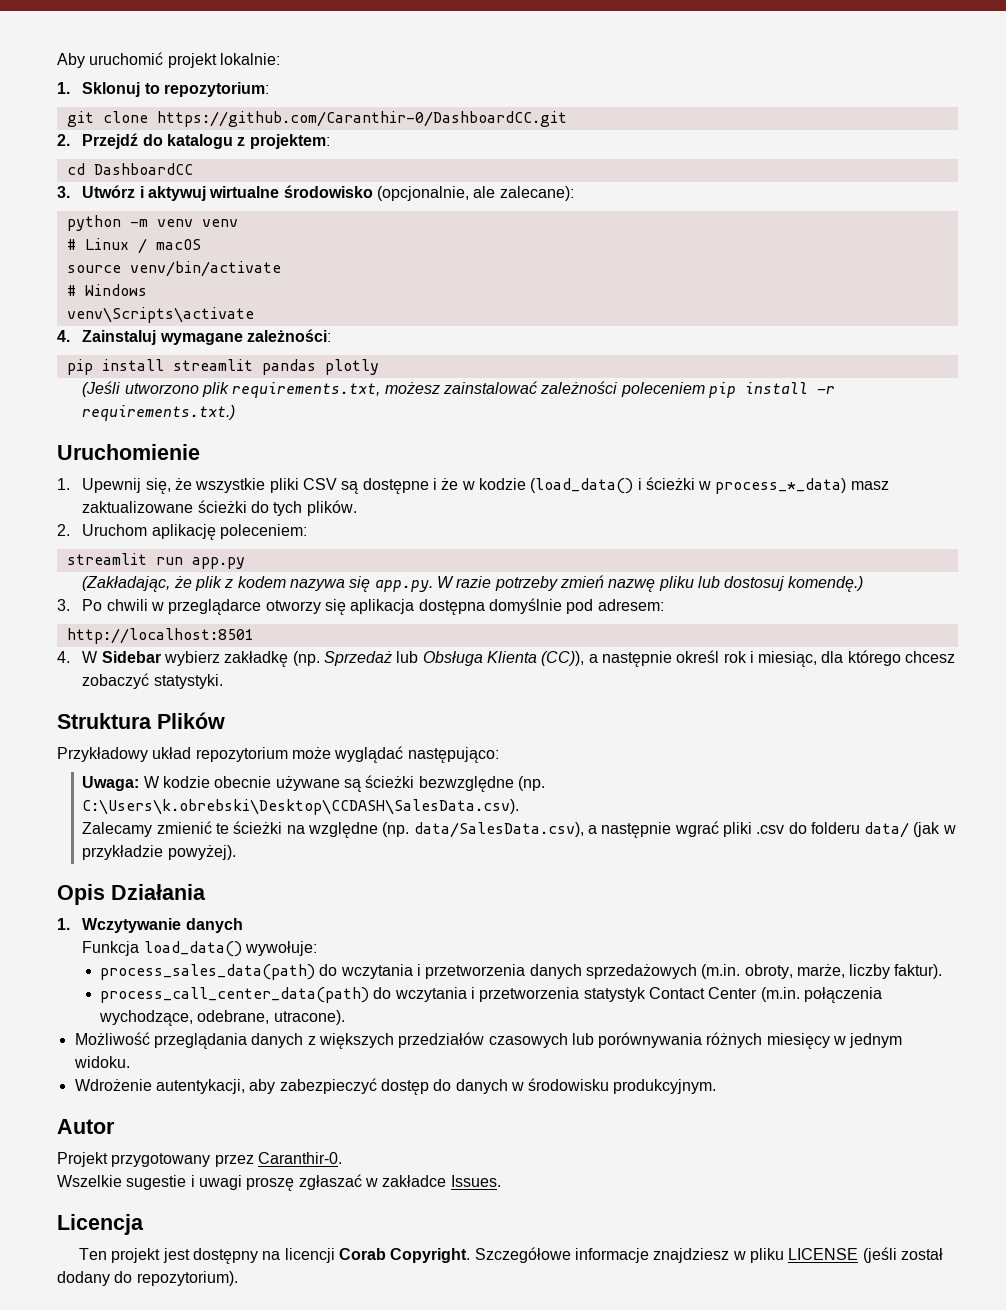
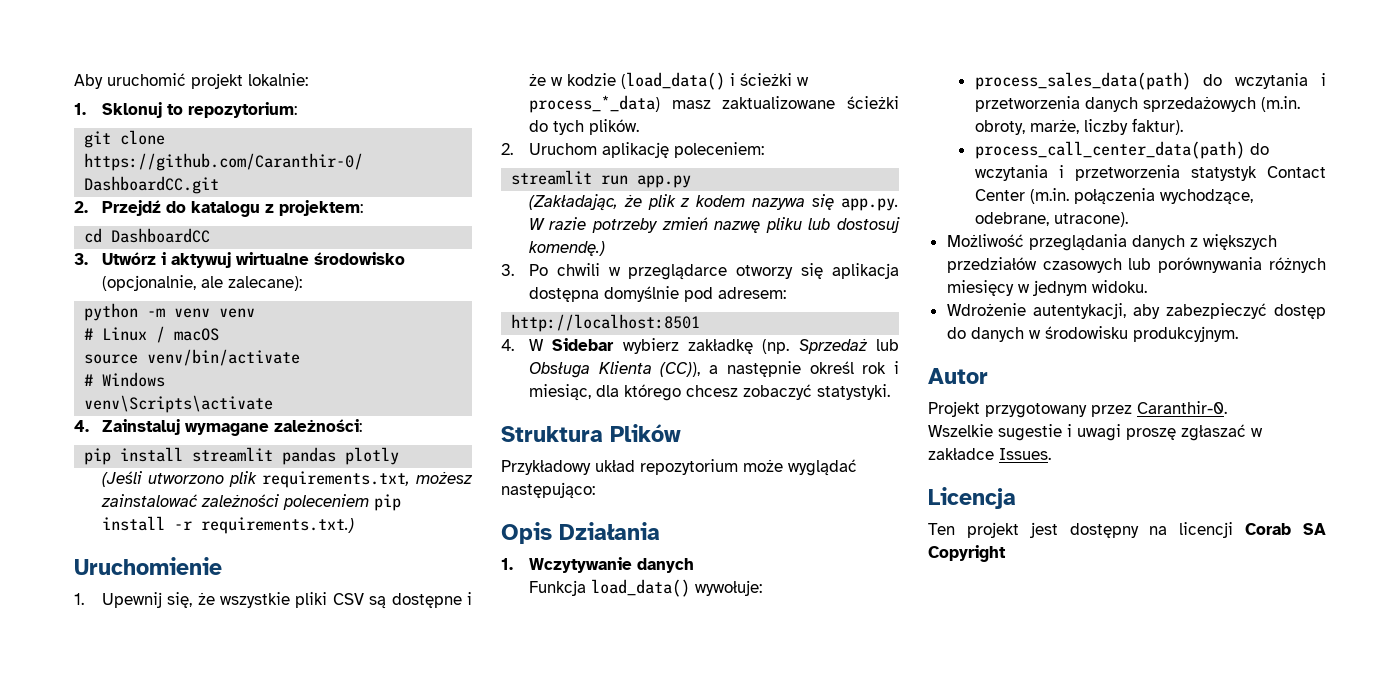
[82,775,545,792] [82,799,520,815] [82,821,956,838] [82,845,236,860] // Uwaga: W kodzie obecnie używane są ścieżki bezwzględne (np. C:\Users\k.obrebski\Desktop\CCDASH\SalesData.csv). // Zalecamy zmienić te ścieżki na względne (np. data/SalesData.csv), a następnie wgrać pliki .csv do folderu data/ (jak w przykładzie powyżej). -> (595, 490) none
[390,1247,943,1263] [57,1271,238,1286] Copyright. Szczegółowe informacje znajdziesz w pliku LICENSE (jeśli został dodany do repozytorium). -> [1303,523,1326,535] [928,545,1006,562] SA Copyright

